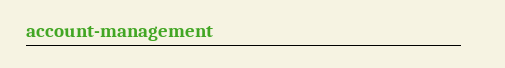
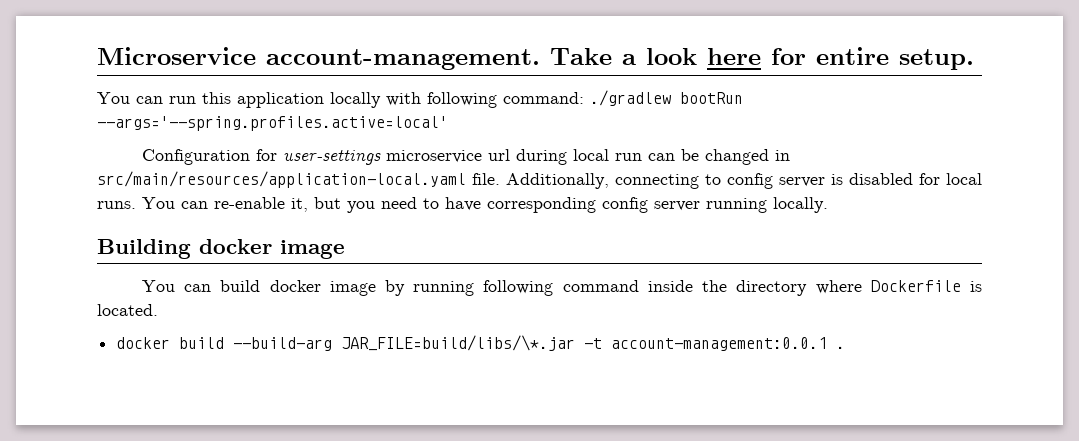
[26,26,213,41] account-management -> [97,47,974,70] [97,90,743,108] [97,116,448,131] [141,149,790,165] [97,171,982,189] [97,197,828,213] [97,239,345,259] [141,280,983,296] [97,304,158,316] [116,335,846,351] Microservice account-management. Take a look here for entire setup. // You can run this application locally with following command: ./gradlew bootRun --args='--spring.profiles.active=local' // Configuration for user-settings microservice url during local run can be changed in src/main/resources/application-local.yaml file. Additionally, connecting to config server is disabled for local runs. You can re-enable it, but you need to have corresponding config server running locally. // Building docker image // You can build docker image by running following command inside the directory where Dockerfile is located. // docker build --build-arg JAR_FILE=build/libs/\*.jar -t account-management:0.0.1 .

